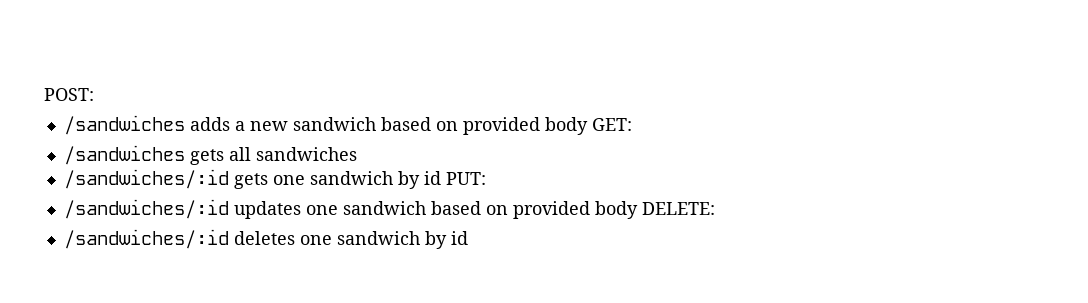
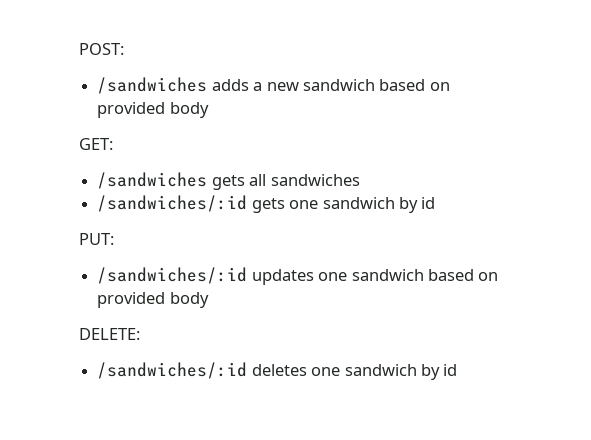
(588, 126) none -> (209, 110) //
(441, 178) none -> (436, 203) //
(638, 210) none -> (209, 300) //

